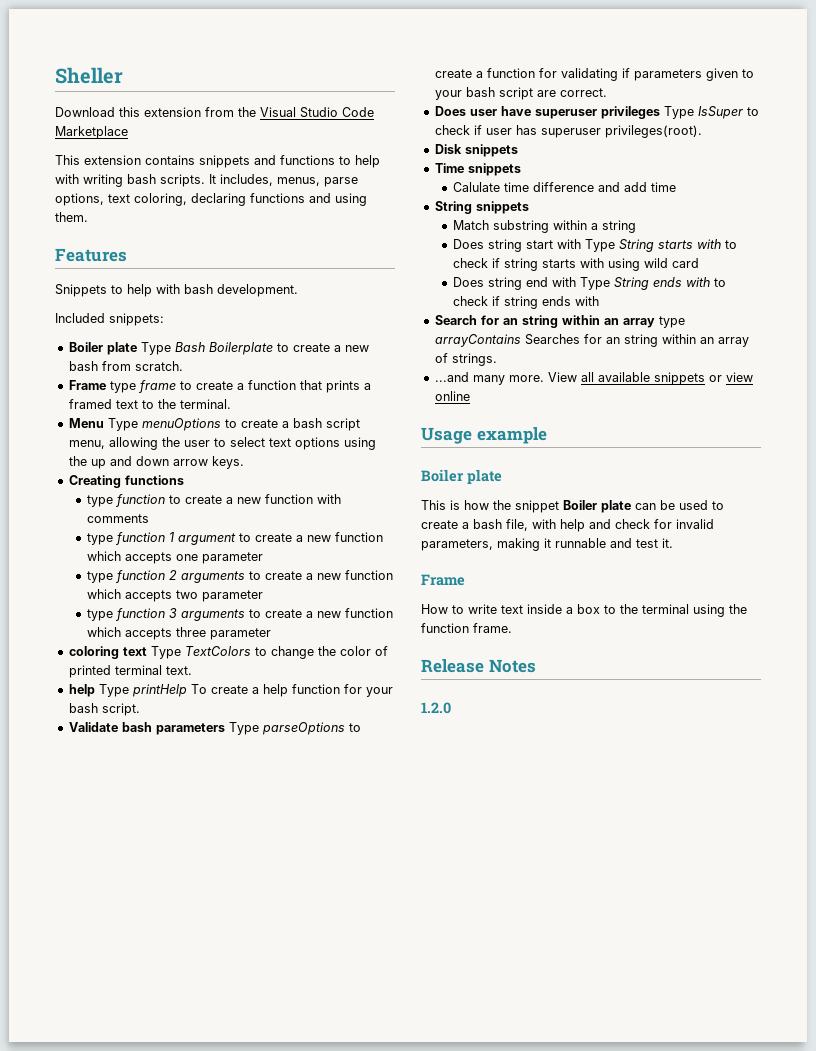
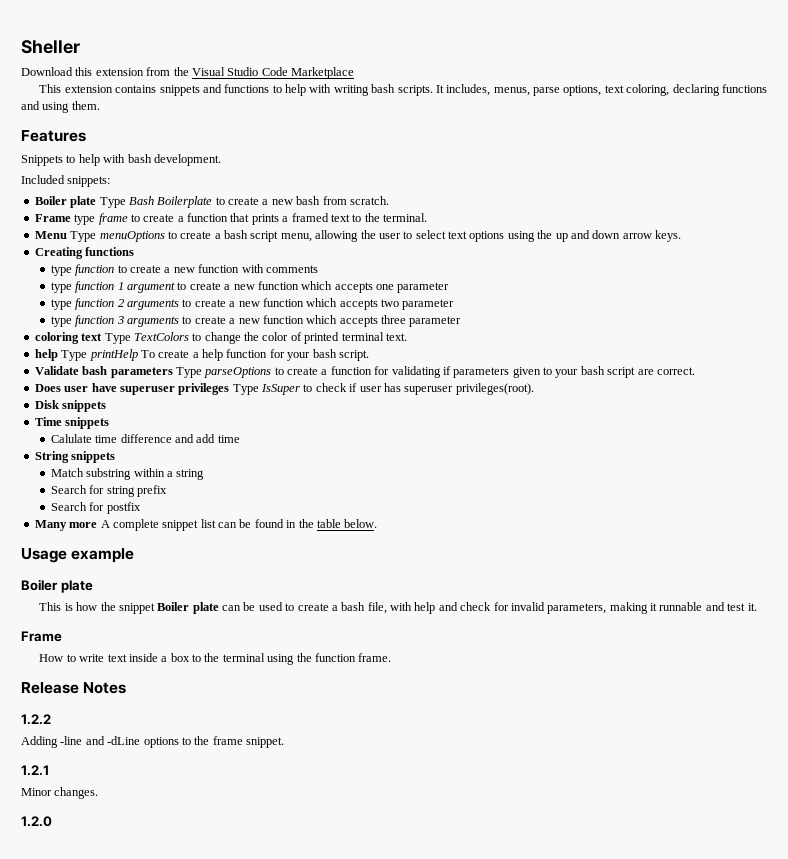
[452,239,737,252] [452,258,699,271] [452,277,726,290] [452,296,599,309] [434,315,685,328] [434,334,749,347] [434,353,497,366] [434,372,753,385] [434,391,470,401] Does string start with Type String starts with to check if string starts with using wild card // Does string end with Type String ends with to check if string ends with // Search for an string within an array type arrayContains Searches for an string within an array of strings. // ...and many more. View all available snippets or view online -> [50,485,168,497] [50,502,141,514] [34,519,378,531] Search for string prefix // Search for postfix // Many more A complete snippet list can be found in the table below.
(536, 666) none -> [21,714,51,725] [21,736,284,748] [21,765,49,776] [21,787,99,799] // 1.2.2 // Adding -line and -dLine options to the frame snippet. // 1.2.1 // Minor changes.

